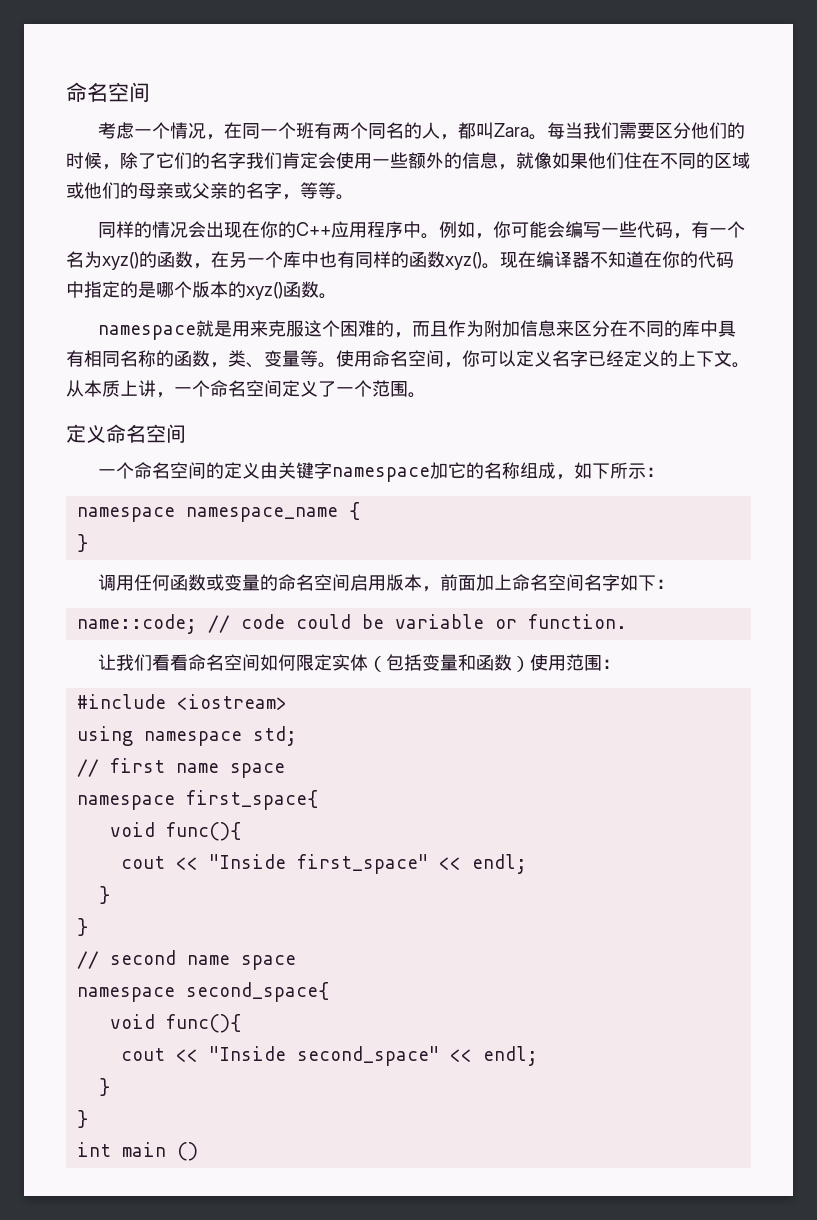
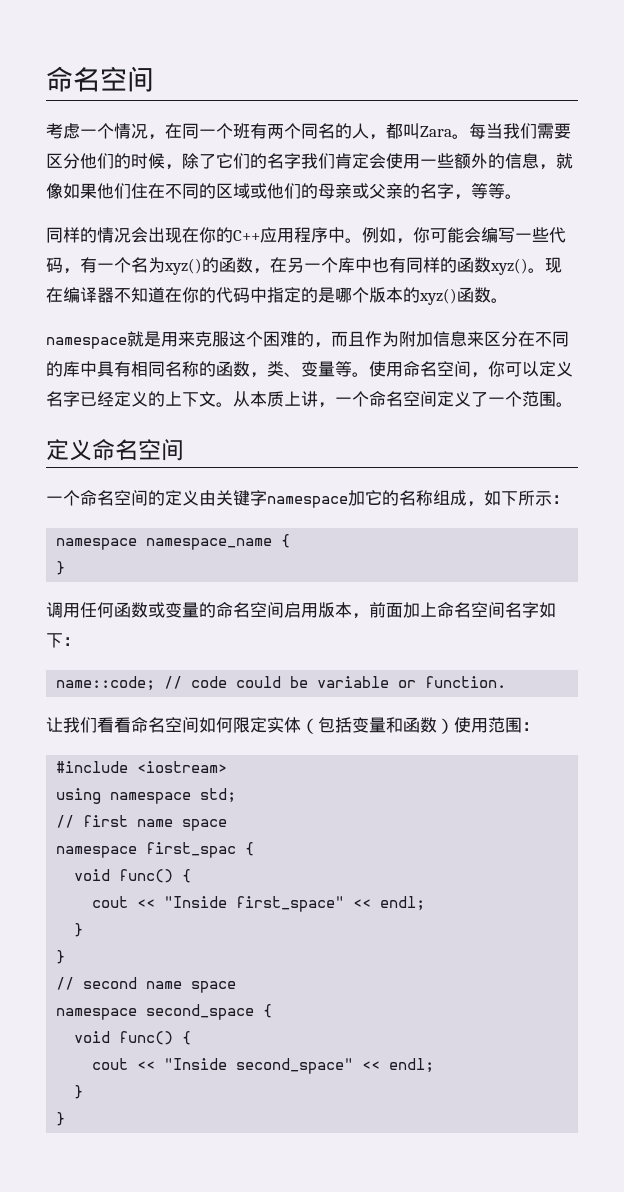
[185,790,318,810] [109,822,241,841] first_space{ // void func(){ -> [146,842,255,858] [74,869,192,883] first_spac { // void func() {
[185,982,329,1002] [109,1014,241,1033] second_space{ // void func(){ -> [146,1004,273,1020] [74,1031,192,1045] second_space { // void func() {
[76,1142,198,1161] // int main () -> (66, 1119) none

